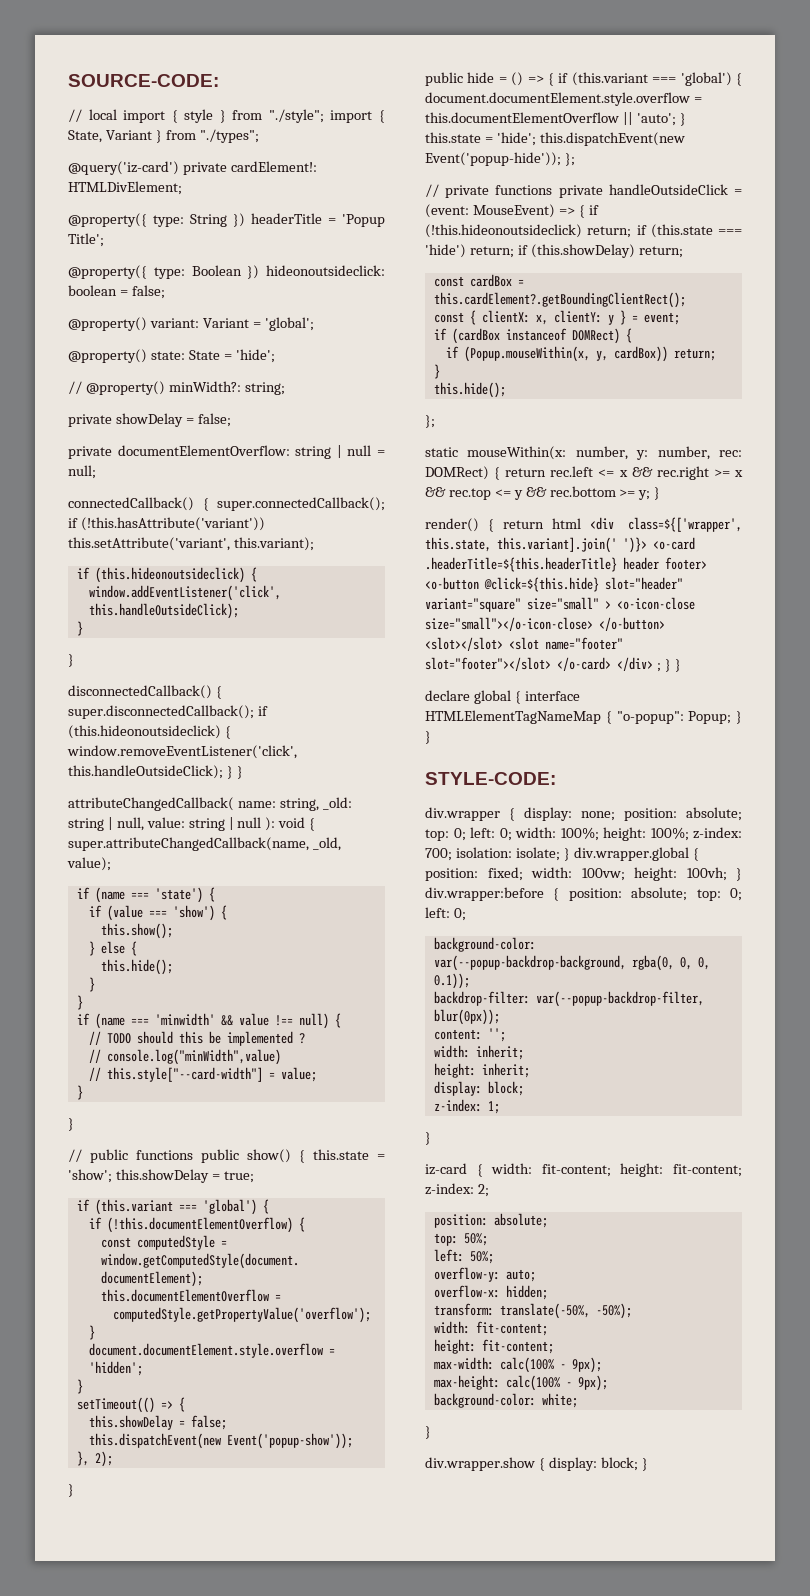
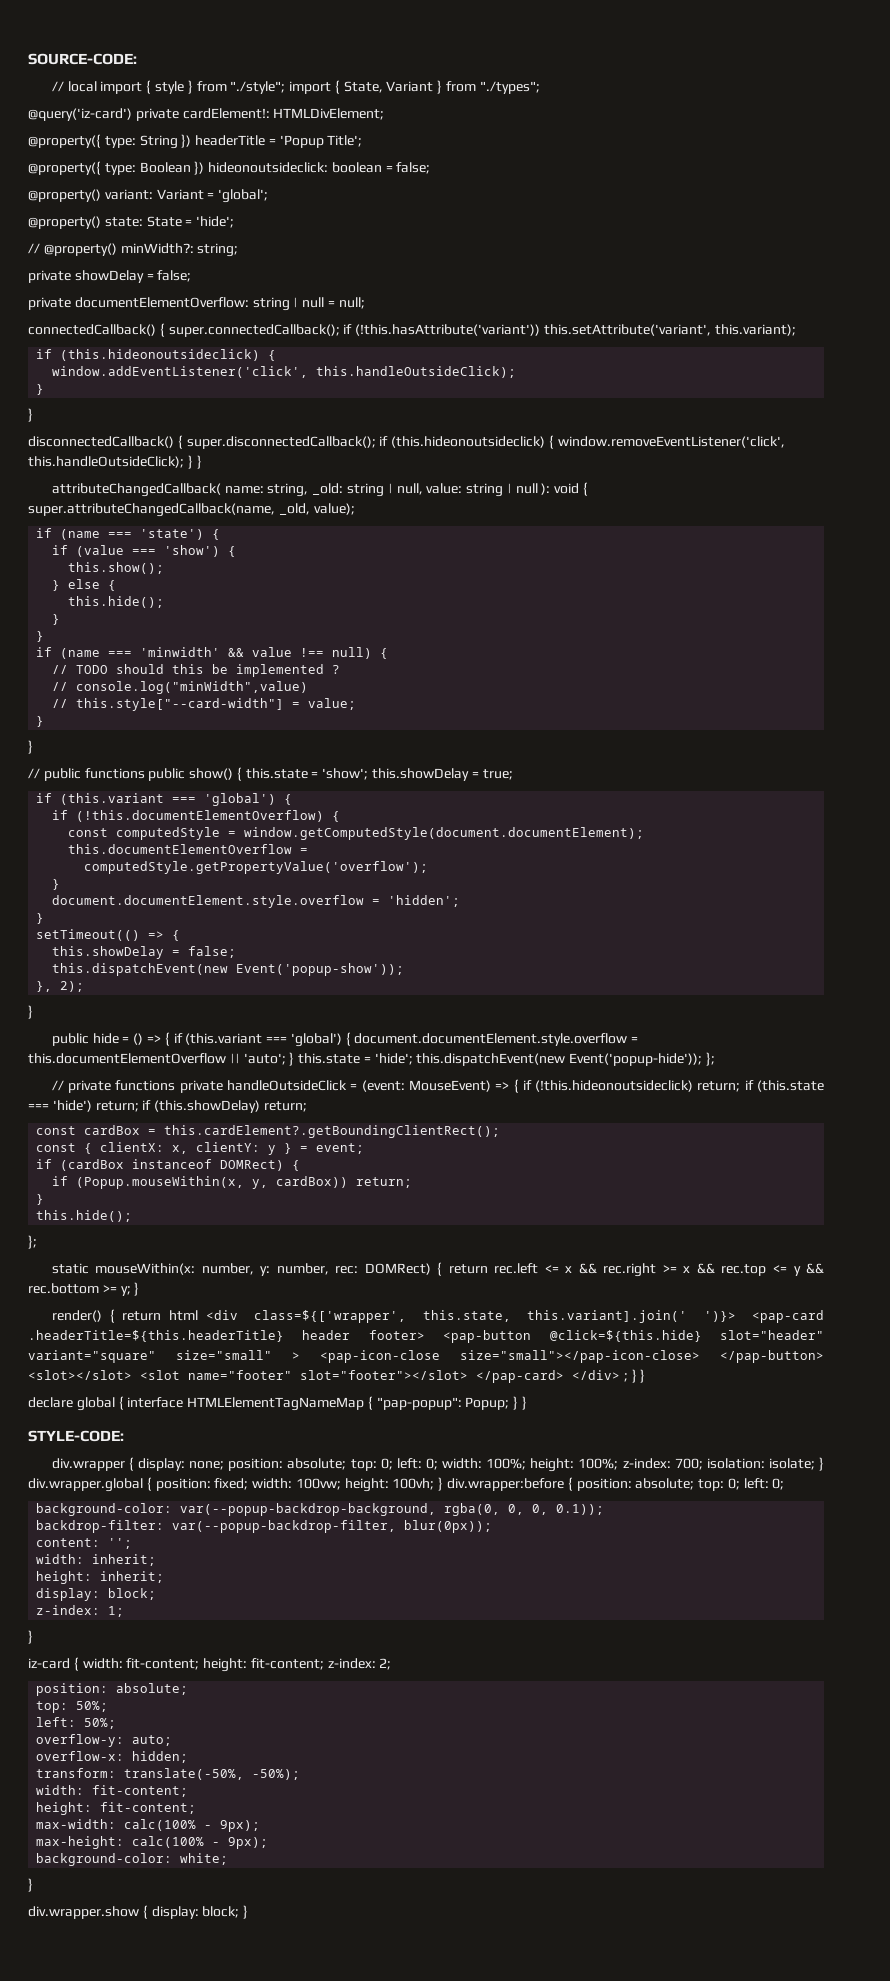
[653,537,695,550] <o-card -> [752,1310,824,1323] <pap-card
[425,577,479,590] <o-button -> [443,1330,532,1343] <pap-button
[617,597,695,610] [425,617,665,631] <o-icon-close size="small"></o-icon-close> </o-button> -> [320,1350,824,1363] <pap-icon-close size="small"></pap-icon-close> </pap-button>
[557,657,611,671] </o-card> -> [476,1370,564,1383] </pap-card>
[616,711,684,724] "o-popup": -> [376,1397,462,1410] "pap-popup":

